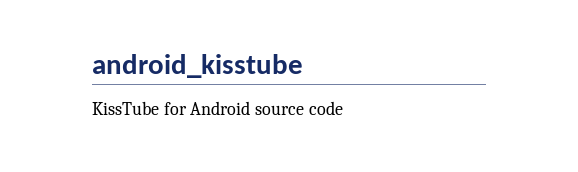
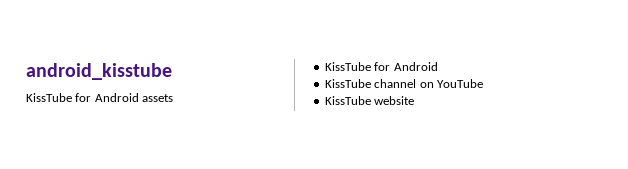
[255,101,343,115] source code -> [142,94,174,102] [324,62,438,71] [324,79,483,88] [324,96,415,105] assets // KissTube for Android // KissTube channel on YouTube // KissTube website

